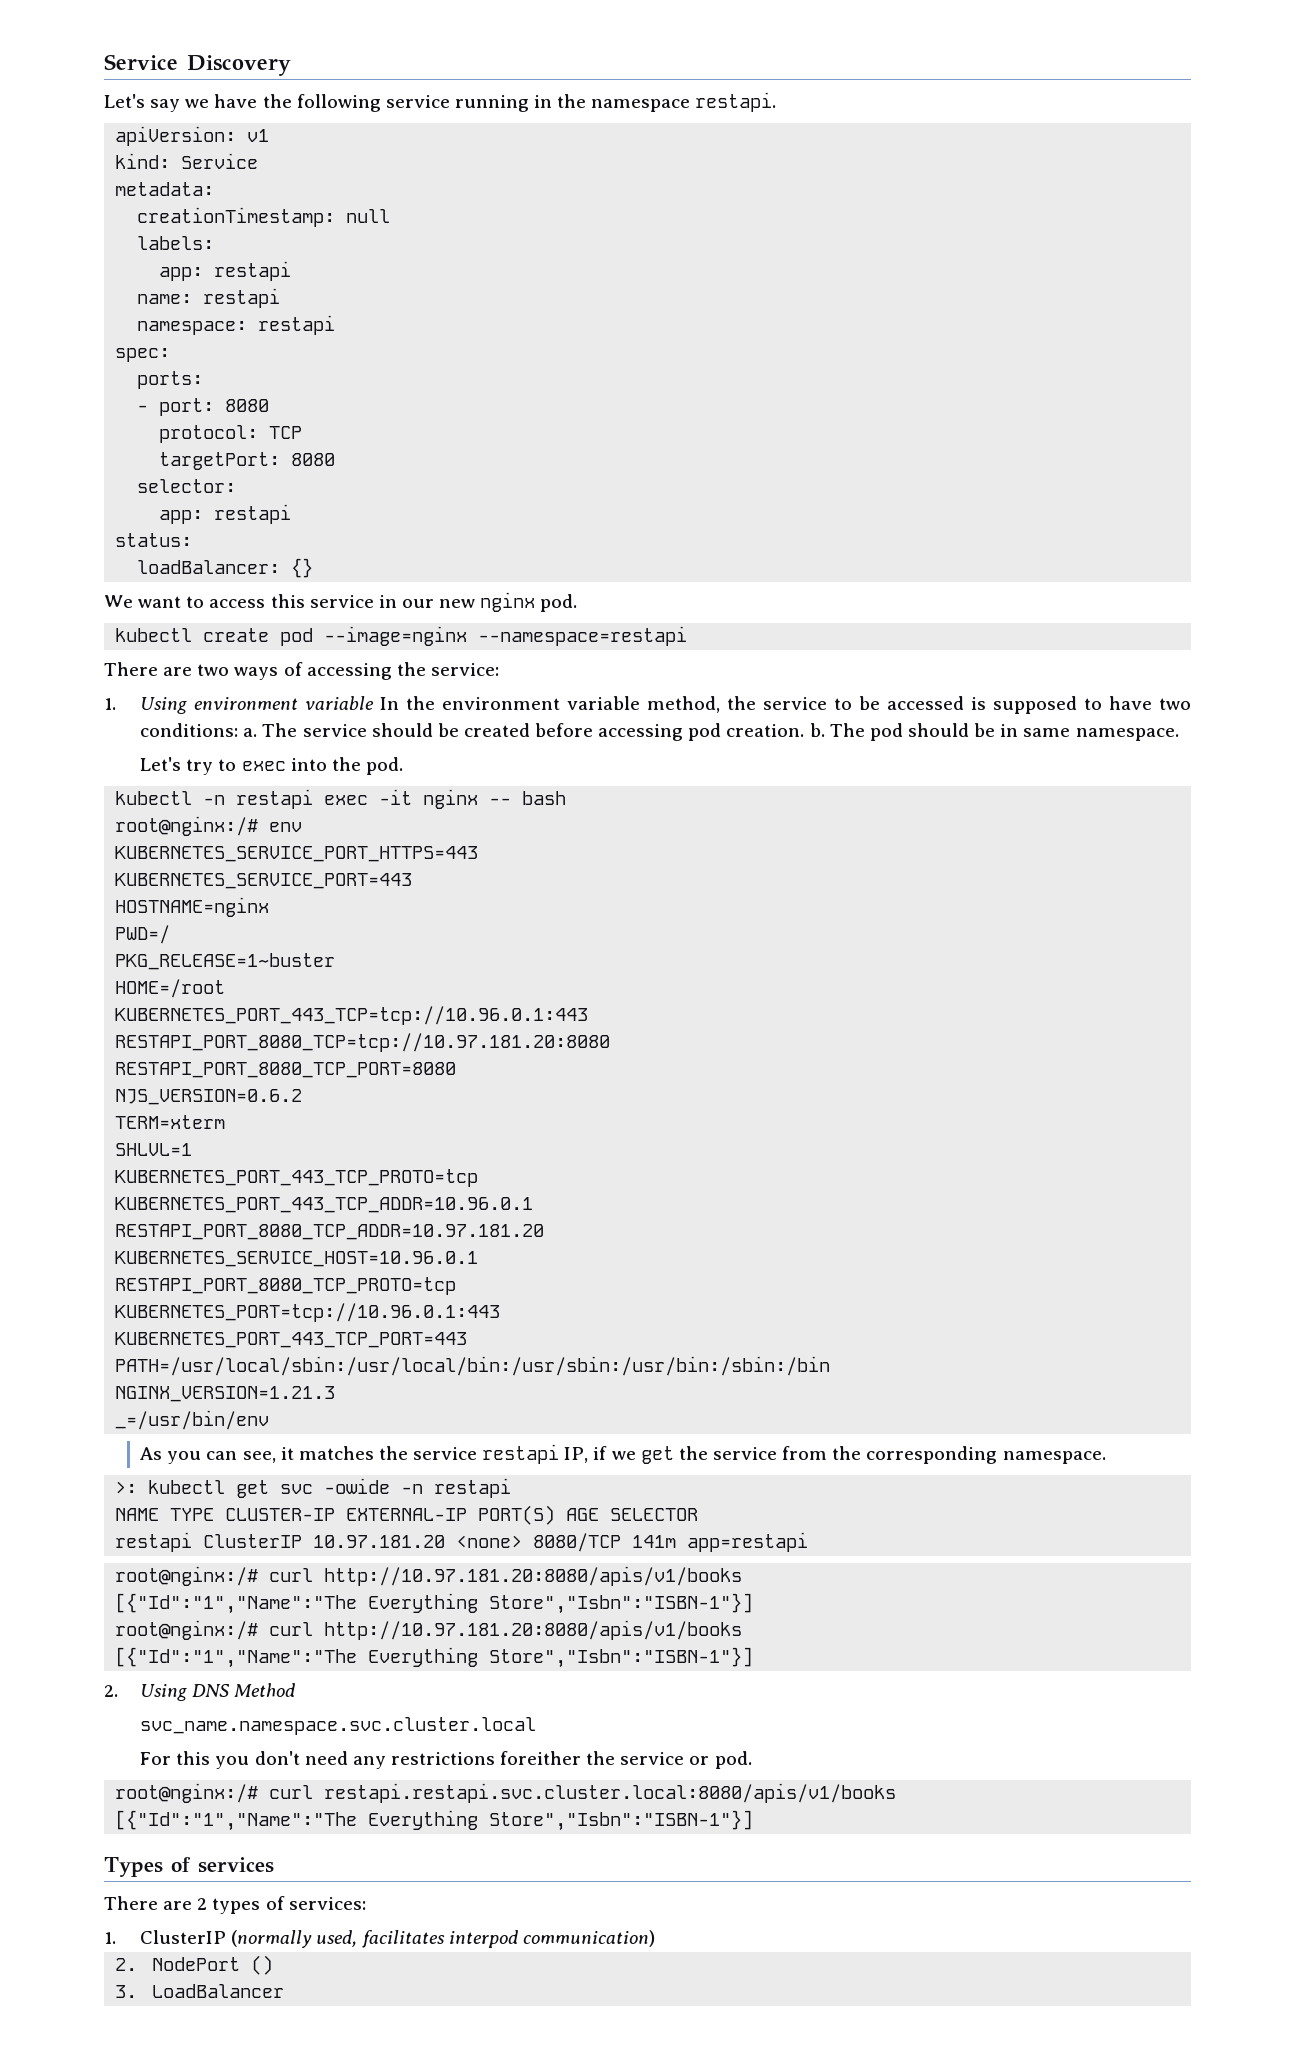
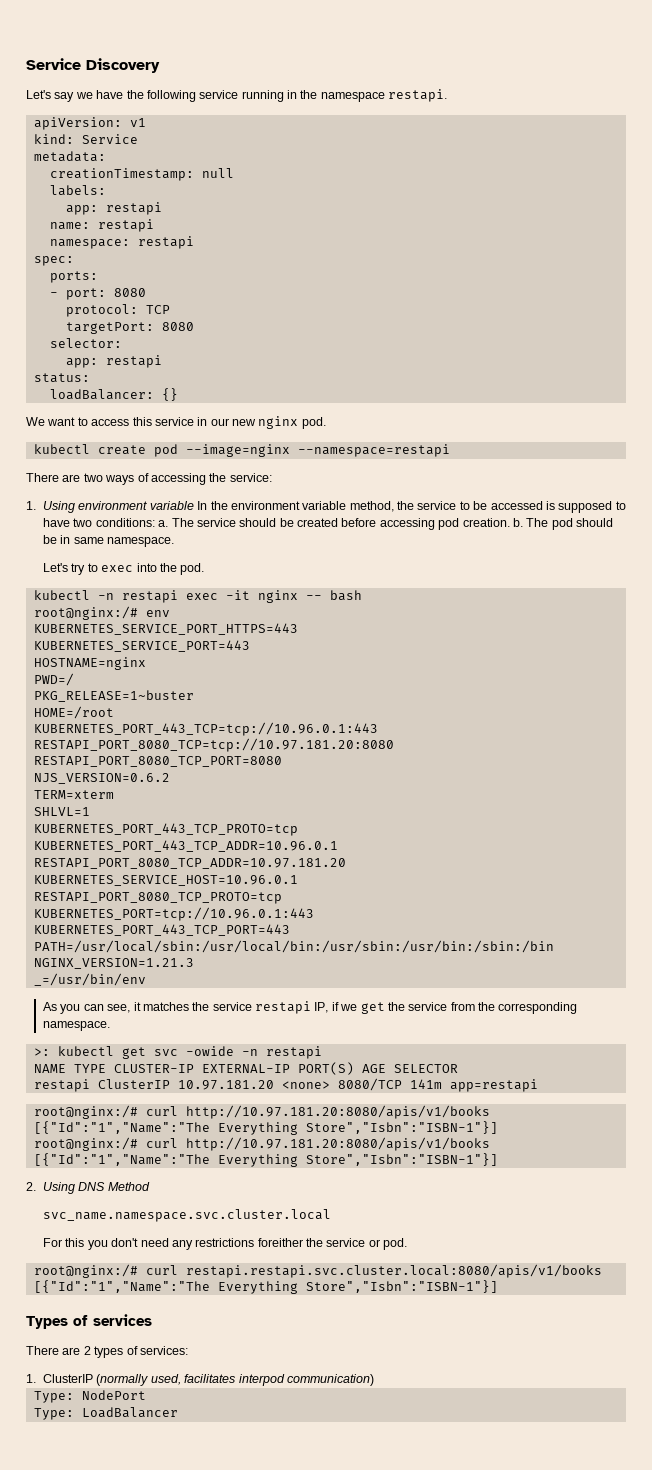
[115,1958,138,1971] 2. -> [33,1391,74,1403] Type:
[250,1955,273,1975] [115,1985,138,1998] () // 3. -> [33,1408,74,1420] // Type:

